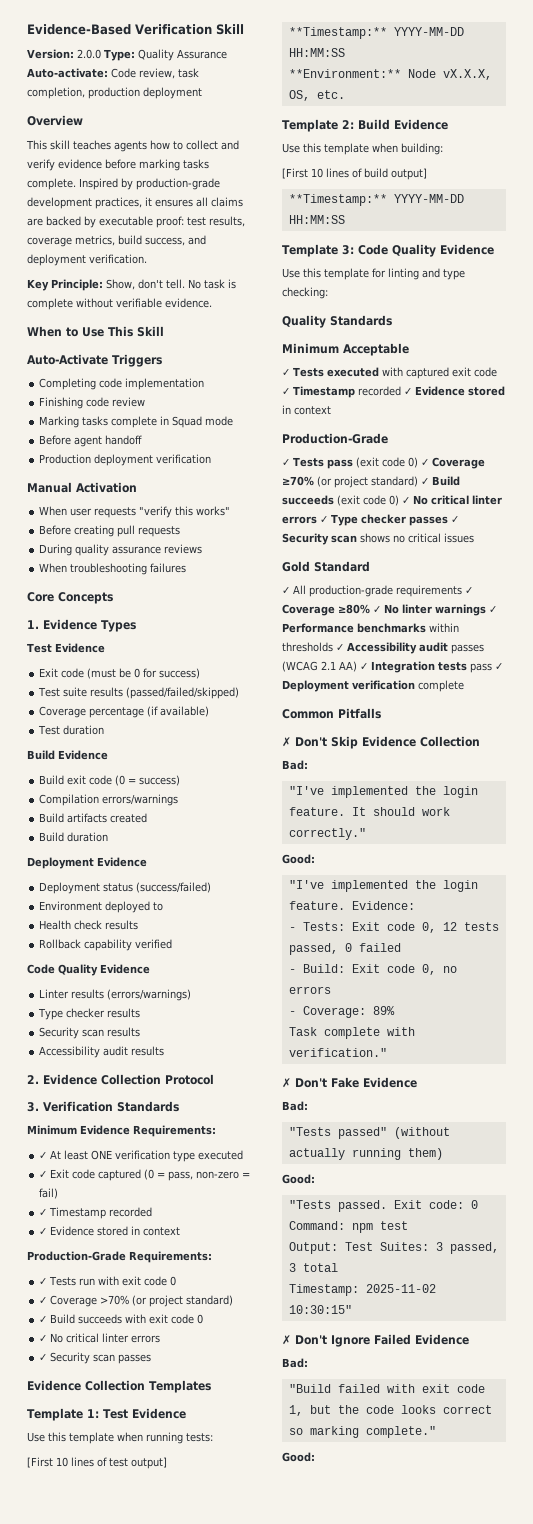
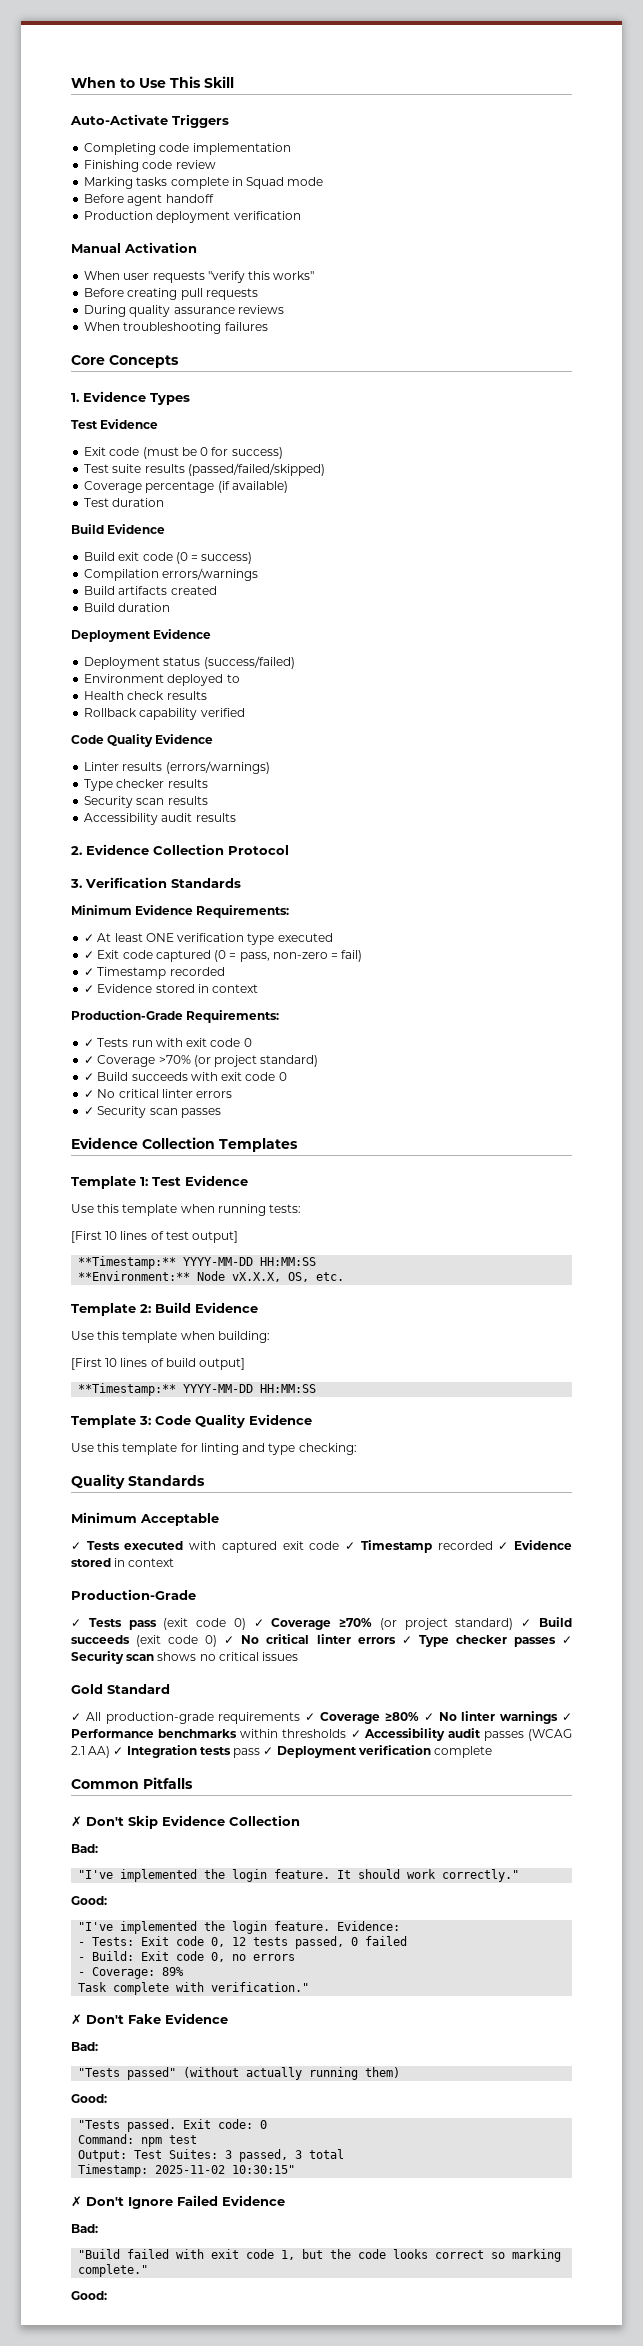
[27,24,244,35] [27,49,227,61] [27,68,199,79] [27,87,202,99] [27,115,83,126] [26,140,239,152] [27,159,209,171] [27,178,220,190] [27,197,243,209] [27,216,245,228] [27,235,206,247] [27,254,147,266] [27,279,236,291] [27,298,212,310] Evidence-Based Verification Skill // Version: 2.0.0 Type: Quality Assurance Auto-activate: Code review, task completion, production deployment // Overview // This skill teaches agents how to collect and verify evidence before marking tasks complete. Inspired by production-grade development practices, it ensures all claims are backed by executable proof: test results, coverage metrics, build success, and deployment verification. // Key Principle: Show, don't tell. No task is complete without verifiable evidence. // -> (71, 82) none

